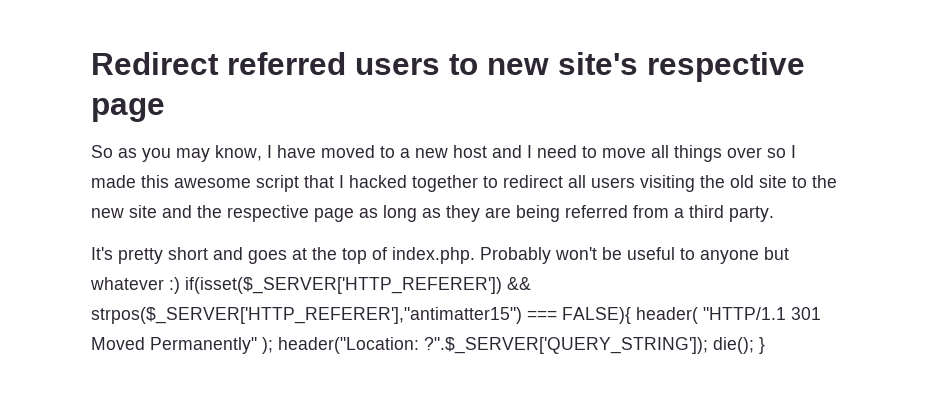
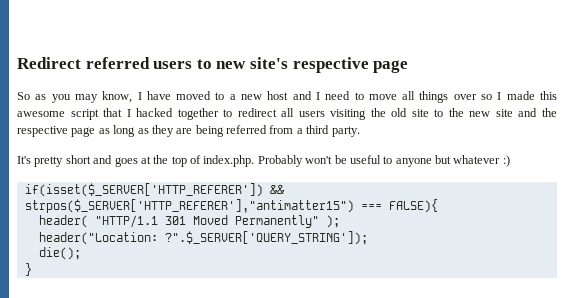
(180, 285) none -> (510, 161) //
(631, 315) none -> (438, 206) //
(273, 345) none -> (340, 221) //
(708, 345) none -> (368, 238) //
(754, 345) none -> (81, 253) //

